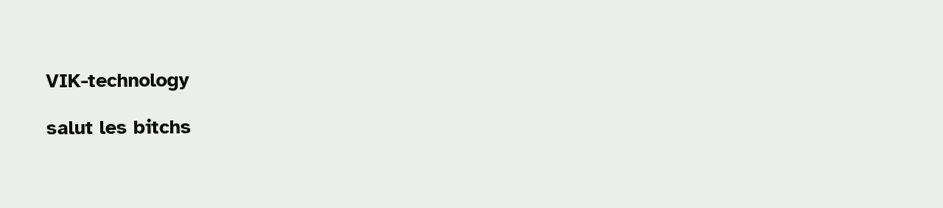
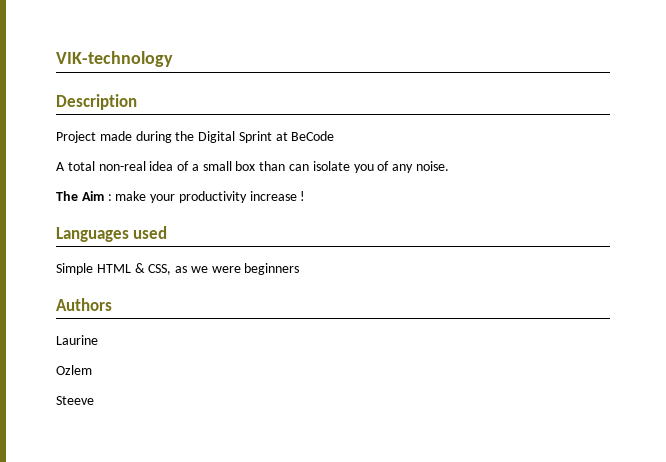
[46,118,192,135] salut les bitchs -> [56,94,137,110] [56,131,335,143] [56,161,449,173] [56,191,306,203] [56,226,168,242] [56,263,300,275] [56,298,112,311] [56,335,98,345] [56,365,92,375] [56,396,94,405] Description // Project made during the Digital Sprint at BeCode // A total non-real idea of a small box than can isolate you of any noise. // The Aim : make your productivity increase ! // Languages used // Simple HTML & CSS, as we were beginners // Authors // Laurine // Ozlem // Steeve

